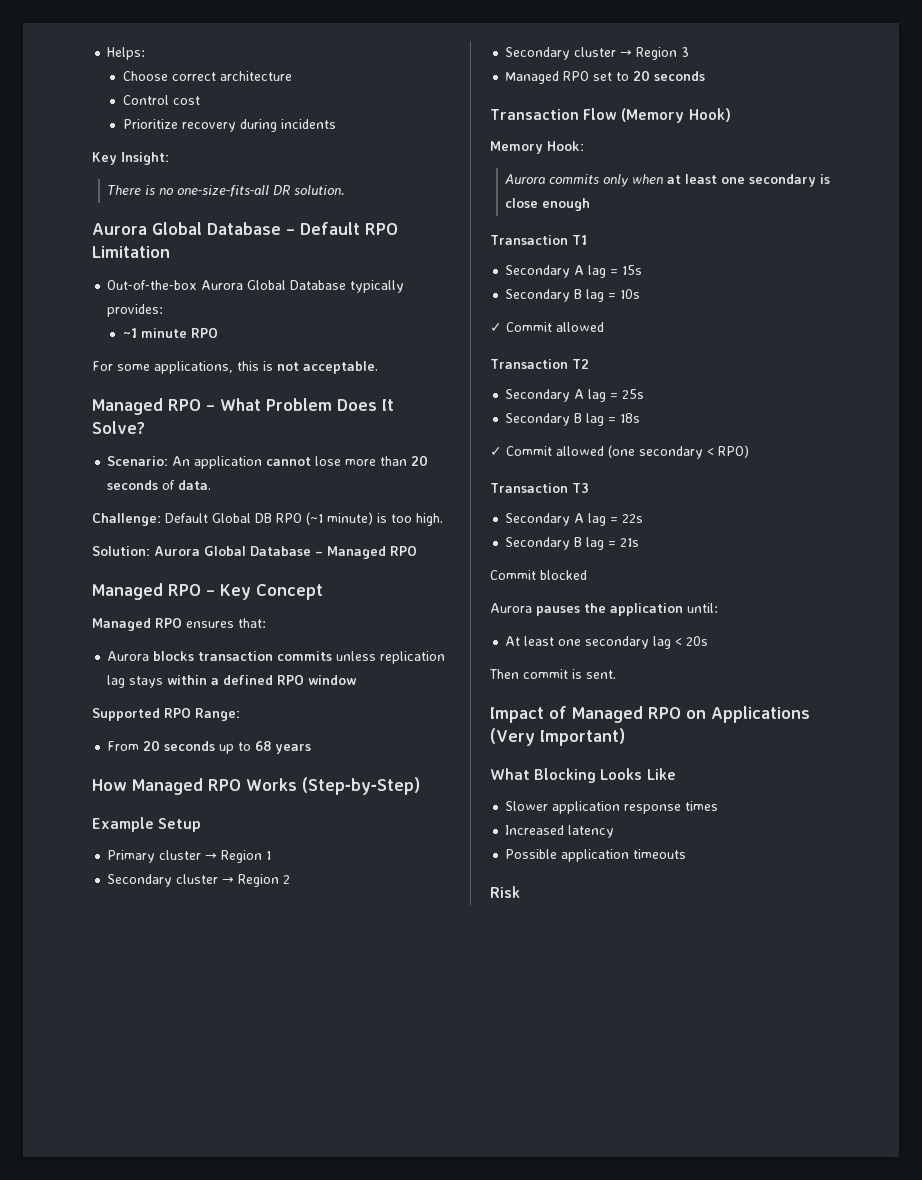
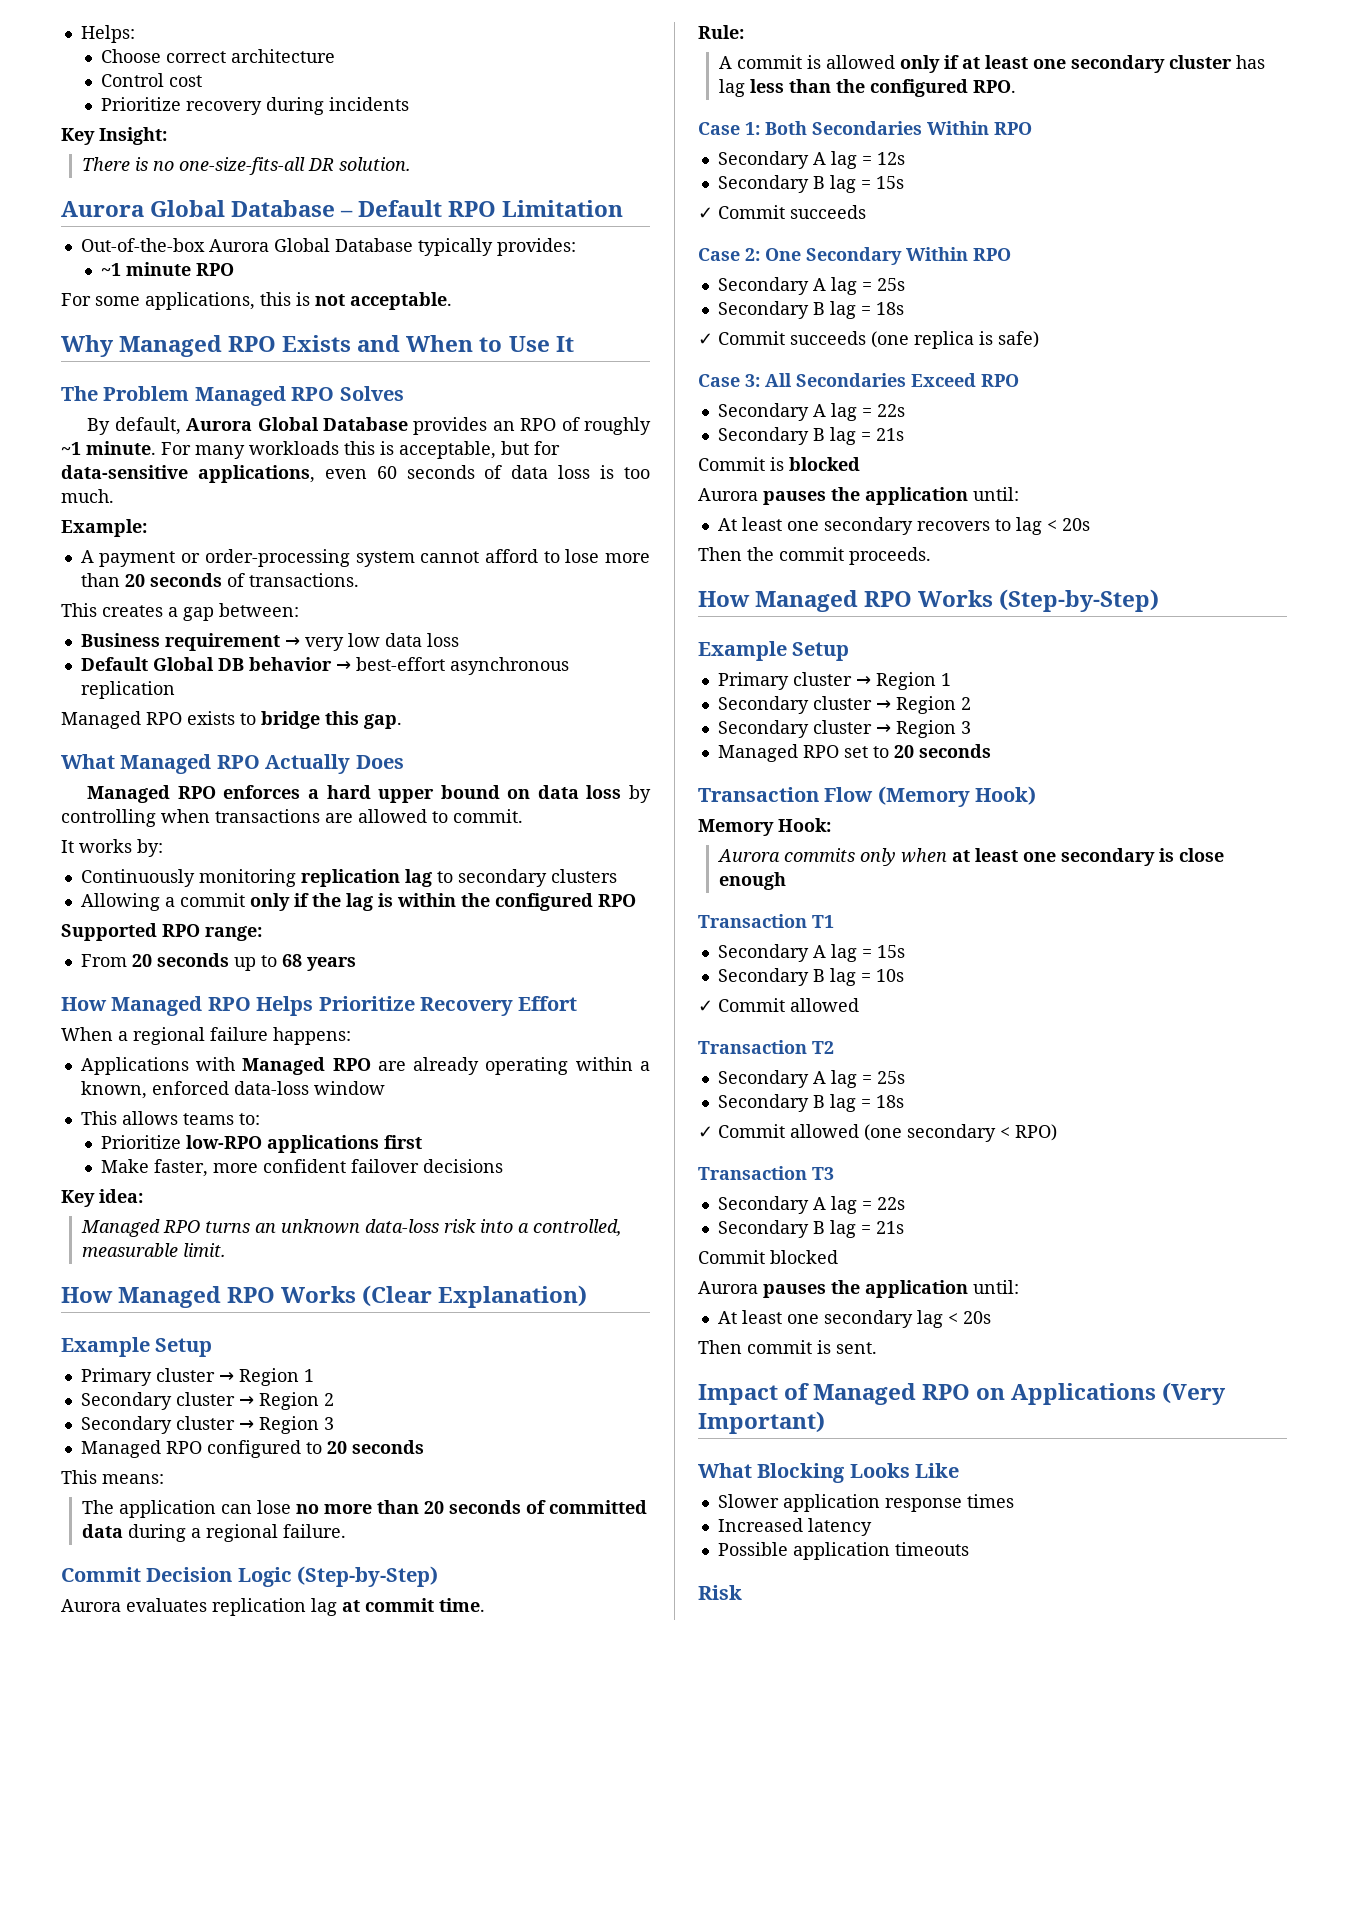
[92,398,394,415] [92,421,145,434] [107,456,312,469] Managed RPO – What Problem Does It Solve? // Scenario: An application cannot -> [61,335,574,357] [61,386,404,406] [87,417,651,435] [61,441,560,459] [61,465,651,483] [61,489,114,503] [61,519,147,537] [80,549,560,567] Why Managed RPO Exists and When to Use It // The Problem Managed RPO Solves // By default, Aurora Global Database provides an RPO of roughly ~1 minute. For many workloads this is acceptable, but for data-sensitive applications, even 60 seconds of data loss is too much. // Example: // A payment or order-processing system cannot afford to
[178,480,212,490] [92,512,443,526] [92,546,417,559] [92,583,323,600] [92,618,266,631] [107,651,446,664] [107,675,357,688] data. // Challenge: Default Global DB RPO (~1 minute) is too high. // Solution: Aurora Global Database – Managed RPO // Managed RPO – Key Concept // Managed RPO ensures that: // Aurora blocks transaction commits unless replication lag stays within a defined RPO window -> [248,573,359,587] [61,603,299,621] [80,633,459,651] [80,657,569,675] [80,681,175,699] [61,711,402,729] [61,754,404,774] [87,785,651,803] [61,809,523,827] [61,839,163,857] [80,869,617,887] [80,893,636,911] transactions. // This creates a gap between: // Business requirement → very low data loss // Default Global DB behavior → best-effort asynchronous replication // Managed RPO exists to bridge this gap. // What Managed RPO Actually Does // Managed RPO enforces a hard upper bound on data loss by controlling when transactions are allowed to commit. // It works by: // Continuously monitoring replication lag to secondary clusters // Allowing a commit only if the lag is within the configured RPO
[195,708,240,721] Range: -> [205,926,262,941] range:
(312, 749) none -> [61,996,578,1016] [61,1027,351,1045] [80,1057,650,1075] [80,1081,385,1099] [80,1111,260,1125] [101,1135,423,1153] [101,1159,504,1177] [61,1189,143,1207] [80,1219,622,1237] [81,1243,226,1257] [61,1285,588,1308] [61,1337,213,1357] [80,1368,314,1386] [80,1392,334,1410] [80,1416,334,1434] [80,1440,424,1458] [61,1470,164,1484] [81,1500,647,1518] [81,1524,346,1542] [61,1566,439,1587] [61,1598,485,1616] [698,25,744,39] [718,55,1265,73] [718,79,1016,97] [698,121,1032,135] [717,151,905,169] [717,175,904,193] [698,205,866,219] [698,247,1011,265] [717,277,905,295] [717,301,904,319] [698,331,1039,349] [698,373,1019,387] [717,403,905,421] [717,427,904,445] [698,457,860,471] [698,487,1019,505] [717,517,1090,535] [698,547,931,565] // How Managed RPO Helps Prioritize Recovery Effort // When a regional failure happens: // Applications with Managed RPO are already operating within a known, enforced data-loss window // This allows teams to: // Prioritize low-RPO applications first // Make faster, more confident failover decisions // Key idea: // Managed RPO turns an unknown data-loss risk into a controlled, measurable limit. // How Managed RPO Works (Clear Explanation) // Example Setup // Primary cluster → Region 1 // Secondary cluster → Region 2 // Secondary cluster → Region 3 // Managed RPO configured to 20 seconds // This means: // The application can lose no more than 20 seconds of committed data during a regional failure. // Commit Decision Logic (Step-by-Step) // Aurora evaluates replication lag at commit time. // Rule: // A commit is allowed only if at least one secondary cluster has lag less than the configured RPO. // Case 1: Both Secondaries Within RPO // Secondary A lag = 12s // Secondary B lag = 15s // ✓ Commit succeeds // Case 2: One Secondary Within RPO // Secondary A lag = 25s // Secondary B lag = 18s // ✓ Commit succeeds (one replica is safe) // Case 3: All Secondaries Exceed RPO // Secondary A lag = 22s // Secondary B lag = 21s // Commit is blocked // Aurora pauses the application until: // At least one secondary recovers to lag < 20s // Then the commit proceeds.

